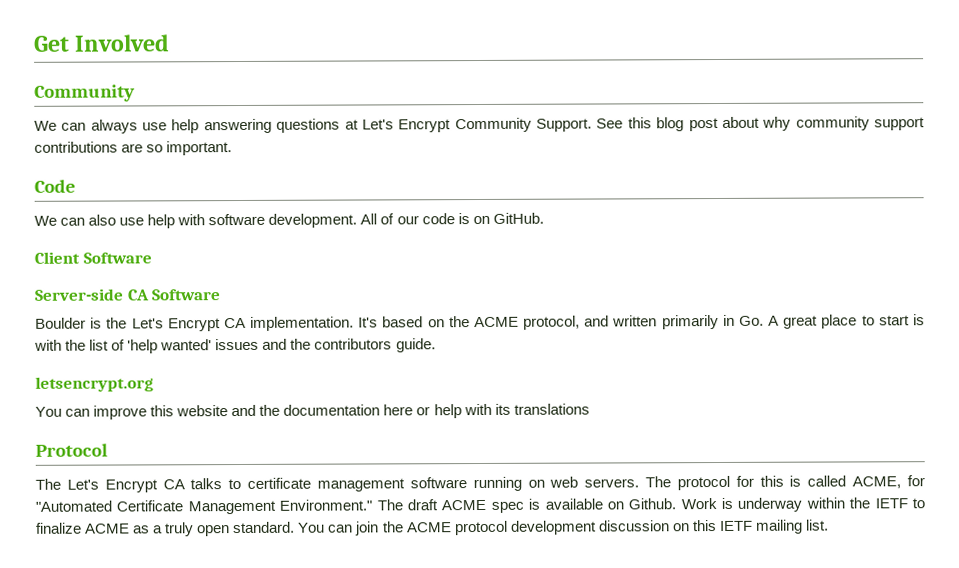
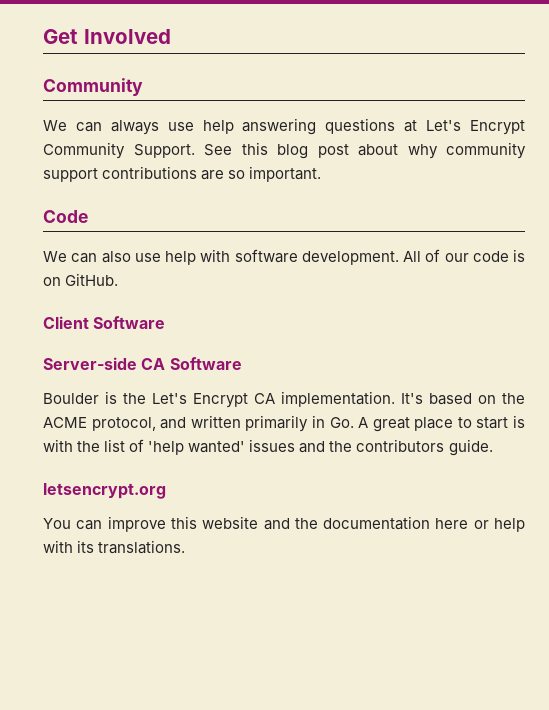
[513,403,590,415] [35,443,108,457] [35,475,926,493] [35,497,926,515] [35,519,829,537] translations // Protocol // The Let's Encrypt CA talks to certificate management software running on web servers. The protocol for this is called ACME, for "Automated Certificate Management Environment." The draft ACME spec is available on Github. Work is underway within the IETF to finalize ACME as a truly open standard. You can join the ACME protocol development discussion on this IETF mailing list. -> [98,540,186,554] translations.

